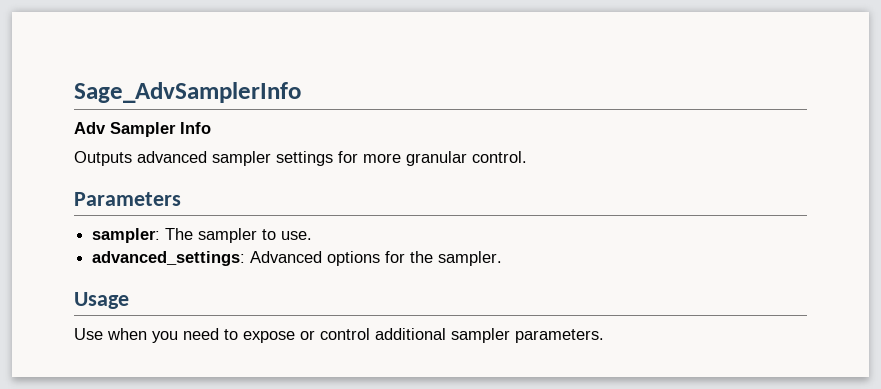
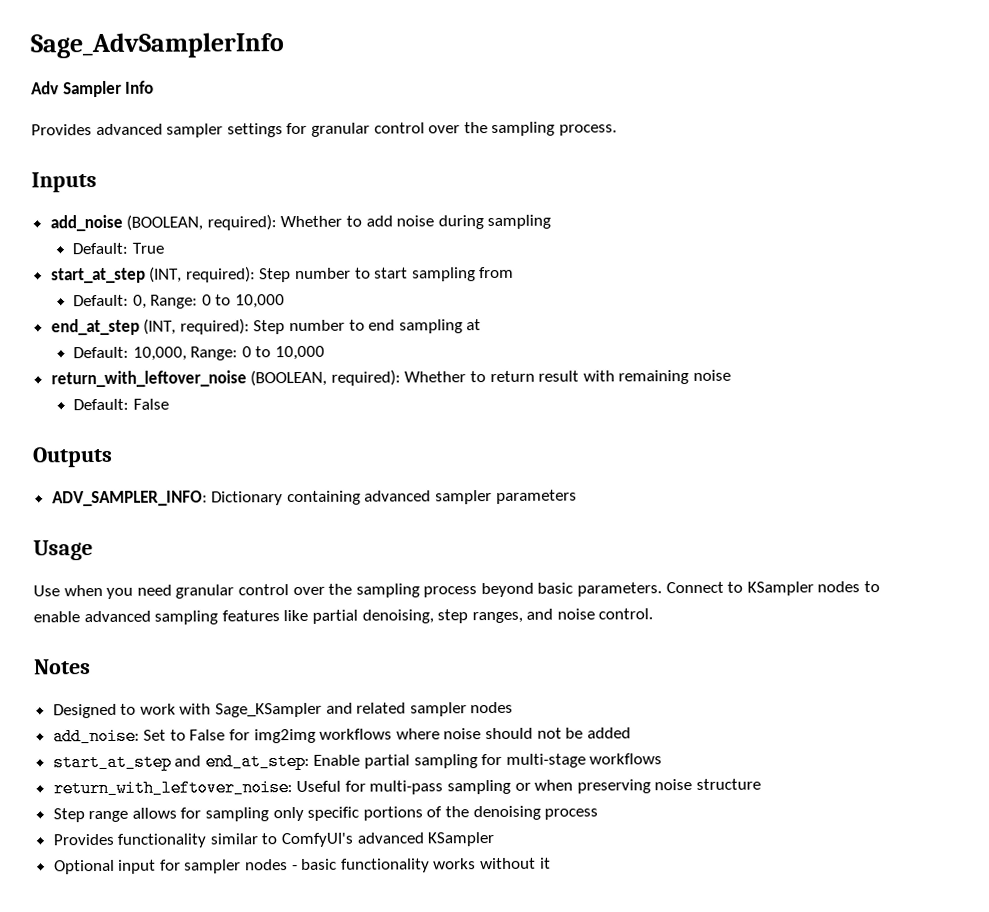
[74,151,132,166] Outputs -> [31,124,92,136] Provides
[363,151,527,166] [74,192,181,206] [92,228,313,243] [92,251,503,266] more granular control. // Parameters // sampler: The sampler to use. // advanced_settings: Advanced options for the sampler. -> [310,121,617,137] [31,172,97,193] [49,214,552,232] [71,242,164,255] [50,266,515,284] [72,294,285,309] [50,318,482,336] [72,345,325,361] [50,369,732,388] [72,398,169,411] [32,446,113,468] [51,489,577,507] granular control over the sampling process. // Inputs // add_noise (BOOLEAN, required): Whether to add noise during sampling // Default: True // start_at_step (INT, required): Step number to start sampling from // Default: 0, Range: 0 to 10,000 // end_at_step (INT, required): Step number to end sampling at // Default: 10,000, Range: 0 to 10,000 // return_with_leftover_noise (BOOLEAN, required): Whether to return result with remaining noise // Default: False // Outputs // ADV_SAMPLER_INFO: Dictionary containing advanced sampler parameters
[224,328,604,343] to expose or control additional sampler parameters. -> [175,581,881,599] [33,608,654,625] [34,659,91,675] [52,701,514,719] [52,727,631,746] [52,752,663,772] [52,778,762,798] [52,805,599,823] [52,832,495,848] [53,857,551,875] granular control over the sampling process beyond basic parameters. Connect to KSampler nodes to enable advanced sampling features like partial denoising, step ranges, and noise control. // Notes // Designed to work with Sage_KSampler and related sampler nodes // add_noise: Set to False for img2img workflows where noise should not be added // start_at_step and end_at_step: Enable partial sampling for multi-stage workflows // return_with_leftover_noise: Useful for multi-pass sampling or when preserving noise structure // Step range allows for sampling only specific portions of the denoising process // Provides functionality similar to ComfyUI's advanced KSampler // Optional input for sampler nodes - basic functionality works without it

